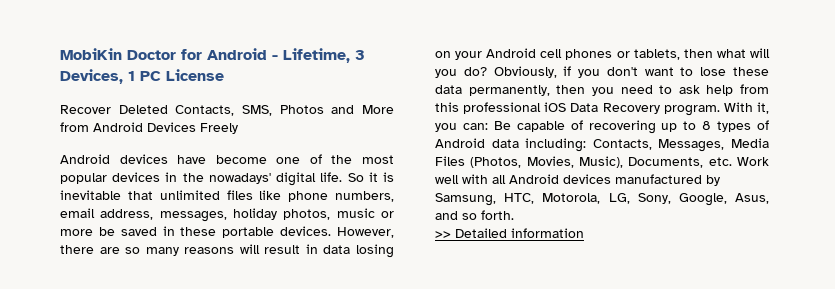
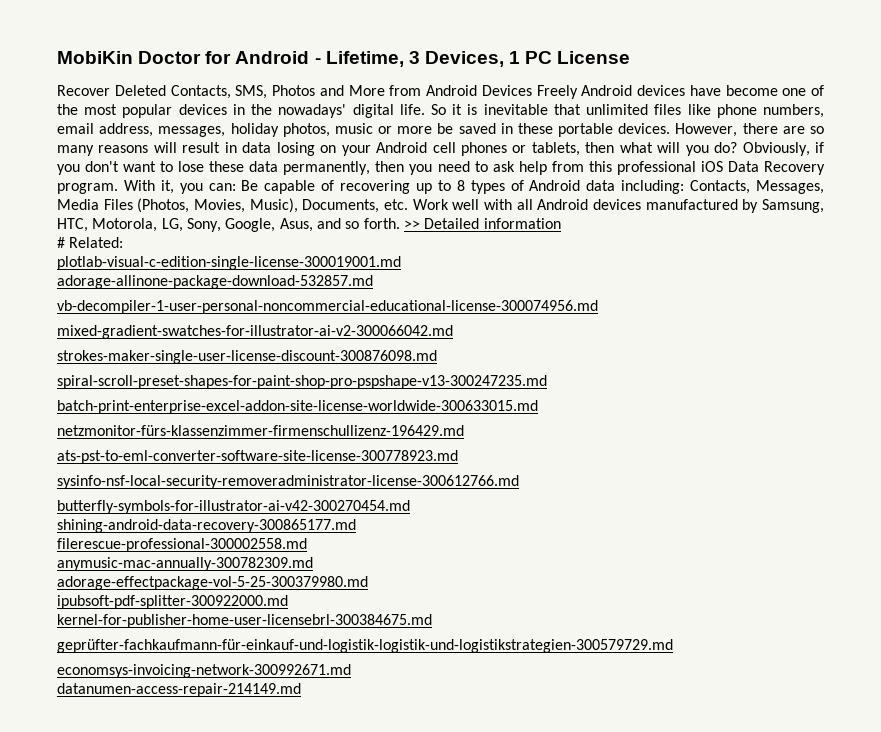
(238, 128) // -> (578, 92) none
(514, 215) // -> (400, 223) none
(584, 233) none -> [57,237,124,248] [57,256,401,270] [57,275,373,289] [57,300,598,314] [57,325,453,339] [57,350,437,364] [57,375,547,389] [57,400,538,414] [57,425,464,436] [57,450,458,464] [57,475,519,489] [57,500,410,514] [57,519,356,533] [57,538,307,552] [57,557,313,571] [57,576,368,590] [57,595,288,609] [57,614,432,628] [57,639,673,653] [57,664,351,678] [57,683,301,697] // # Related: // plotlab-visual-c-edition-single-license-300019001.md // adorage-allinone-package-download-532857.md // vb-decompiler-1-user-personal-noncommercial-educational-license-300074956.md // mixed-gradient-swatches-for-illustrator-ai-v2-300066042.md // strokes-maker-single-user-license-discount-300876098.md // spiral-scroll-preset-shapes-for-paint-shop-pro-pspshape-v13-300247235.md // batch-print-enterprise-excel-addon-site-license-worldwide-300633015.md // netzmonitor-fürs-klassenzimmer-firmenschullizenz-196429.md // ats-pst-to-eml-converter-software-site-license-300778923.md // sysinfo-nsf-local-security-removeradministrator-license-300612766.md // butterfly-symbols-for-illustrator-ai-v42-300270454.md // shining-android-data-recovery-300865177.md // filerescue-professional-300002558.md // anymusic-mac-annually-300782309.md // adorage-effectpackage-vol-5-25-300379980.md // ipubsoft-pdf-splitter-300922000.md // kernel-for-publisher-home-user-licensebrl-300384675.md // geprüfter-fachkaufmann-für-einkauf-und-logistik-logistik-und-logistikstrategien-300579729.md // economsys-invoicing-network-300992671.md // datanumen-access-repair-214149.md

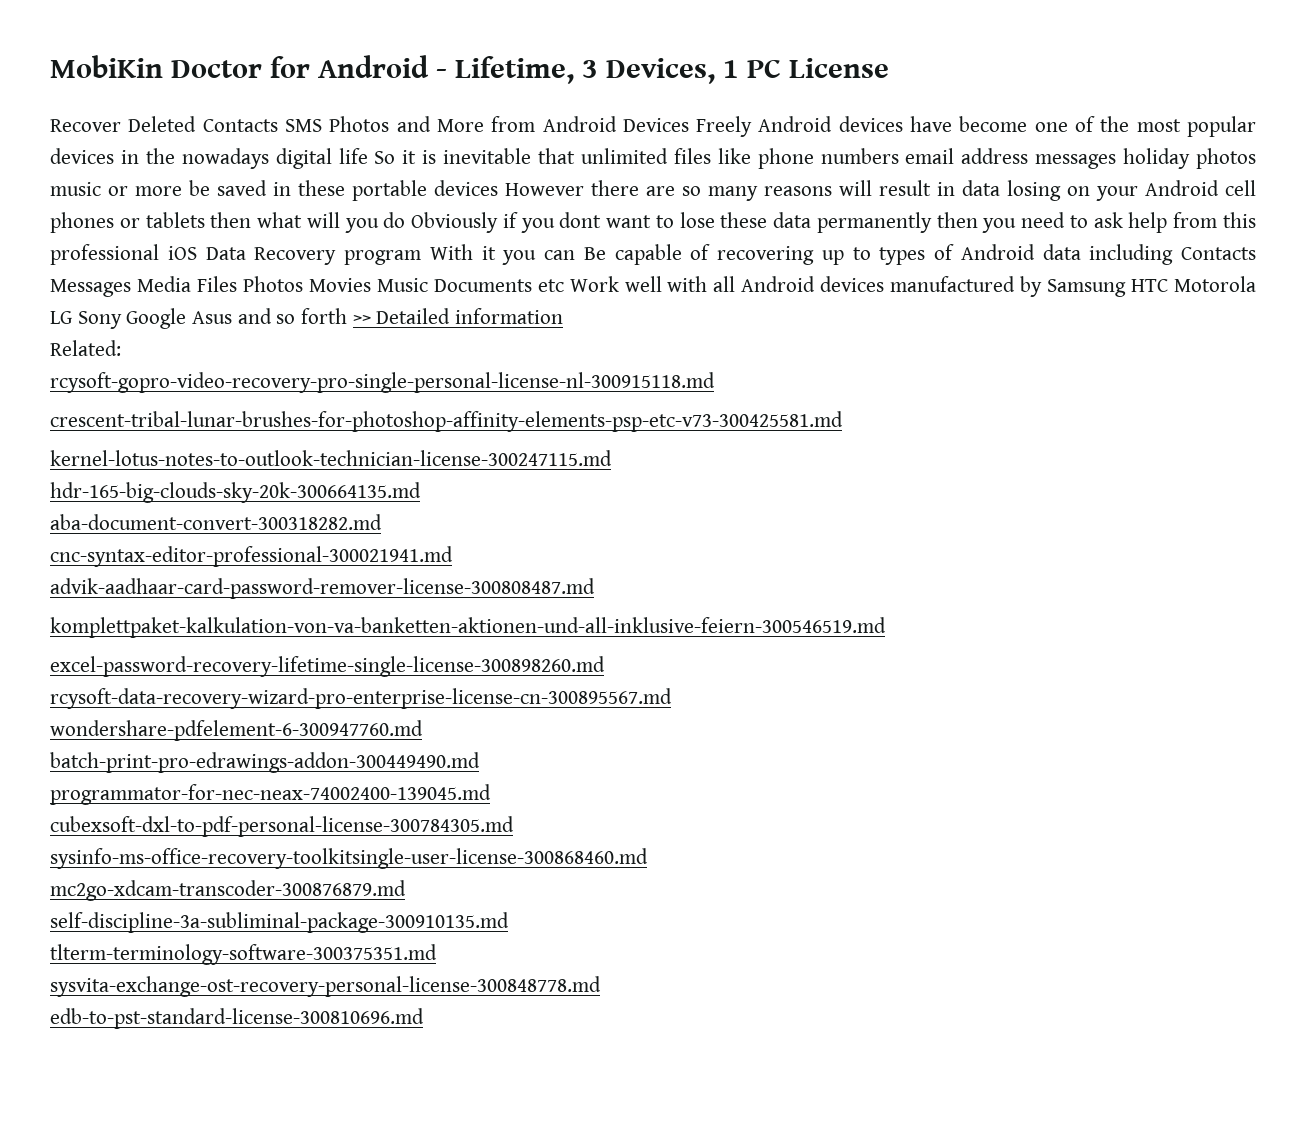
[170,85,268,99] Contacts, SMS, -> [202,119,322,132] Contacts SMS
[278,104,425,118] nowadays' digital life. -> [181,148,368,169] nowadays digital life
[762,104,824,118] [57,123,330,137] numbers, email address, messages, holiday photos, -> [820,148,1256,169] numbers email address messages holiday photos
[618,123,738,137] devices. However, -> [434,180,584,196] devices However
[531,142,580,156] tablets, -> [145,212,205,228] tablets
[714,142,810,156] do? Obviously, -> [383,212,499,233] do Obviously
[85,161,120,172] don't -> [559,212,602,228] dont
[283,161,371,175] permanently, -> [816,212,932,233] permanently
[57,180,236,194] program. With it, you can: -> [344,244,575,265] program With it you can
[456,180,465,191] 8 -> (871, 253) none
[621,180,825,194] [57,198,408,213] including: Contacts, Messages, Media Files (Photos, Movies, Music), Documents, etc. -> [1089,244,1256,265] [50,276,564,297] including Contacts Messages Media Files Photos Movies Music Documents etc
[762,199,824,213] [57,218,313,232] Samsung, HTC, Motorola, LG, Sony, Google, Asus, -> [1047,276,1256,297] [50,308,233,329] Samsung HTC Motorola LG Sony Google Asus
[363,218,400,229] forth. -> [301,308,348,324] forth
[57,237,65,248] # -> (564, 316) none
[57,256,401,270] [57,275,373,289] [57,300,598,314] [57,325,453,339] [57,350,437,364] [57,375,547,389] [57,400,538,414] [57,425,464,436] [57,450,458,464] [57,475,519,489] [57,500,410,514] [57,519,356,533] [57,538,307,552] [57,557,313,571] [57,576,368,590] [57,595,288,609] [57,614,432,628] [57,639,673,653] [57,664,351,678] [57,683,301,697] plotlab-visual-c-edition-single-license-300019001.md // adorage-allinone-package-download-532857.md // vb-decompiler-1-user-personal-noncommercial-educational-license-300074956.md // mixed-gradient-swatches-for-illustrator-ai-v2-300066042.md // strokes-maker-single-user-license-discount-300876098.md // spiral-scroll-preset-shapes-for-paint-shop-pro-pspshape-v13-300247235.md // batch-print-enterprise-excel-addon-site-license-worldwide-300633015.md // netzmonitor-fürs-klassenzimmer-firmenschullizenz-196429.md // ats-pst-to-eml-converter-software-site-license-300778923.md // sysinfo-nsf-local-security-removeradministrator-license-300612766.md // butterfly-symbols-for-illustrator-ai-v42-300270454.md // shining-android-data-recovery-300865177.md // filerescue-professional-300002558.md // anymusic-mac-annually-300782309.md // adorage-effectpackage-vol-5-25-300379980.md // ipubsoft-pdf-splitter-300922000.md // kernel-for-publisher-home-user-licensebrl-300384675.md // geprüfter-fachkaufmann-für-einkauf-und-logistik-logistik-und-logistikstrategien-300579729.md // economsys-invoicing-network-300992671.md // datanumen-access-repair-214149.md -> [50,372,715,393] [50,411,843,432] [50,450,612,466] [50,482,421,503] [50,514,382,530] [50,546,453,567] [50,578,595,599] [50,617,886,638] [50,656,605,677] [50,688,672,709] [50,720,423,741] [50,752,480,773] [50,784,491,805] [50,816,514,837] [50,848,648,869] [50,880,406,901] [50,912,509,933] [50,944,437,965] [50,976,601,997] [50,1008,424,1029] rcysoft-gopro-video-recovery-pro-single-personal-license-nl-300915118.md // crescent-tribal-lunar-brushes-for-photoshop-affinity-elements-psp-etc-v73-300425581.md // kernel-lotus-notes-to-outlook-technician-license-300247115.md // hdr-165-big-clouds-sky-20k-300664135.md // aba-document-convert-300318282.md // cnc-syntax-editor-professional-300021941.md // advik-aadhaar-card-password-remover-license-300808487.md // komplettpaket-kalkulation-von-va-banketten-aktionen-und-all-inklusive-feiern-300546519.md // excel-password-recovery-lifetime-single-license-300898260.md // rcysoft-data-recovery-wizard-pro-enterprise-license-cn-300895567.md // wondershare-pdfelement-6-300947760.md // batch-print-pro-edrawings-addon-300449490.md // programmator-for-nec-neax-74002400-139045.md // cubexsoft-dxl-to-pdf-personal-license-300784305.md // sysinfo-ms-office-recovery-toolkitsingle-user-license-300868460.md // mc2go-xdcam-transcoder-300876879.md // self-discipline-3a-subliminal-package-300910135.md // tlterm-terminology-software-300375351.md // sysvita-exchange-ost-recovery-personal-license-300848778.md // edb-to-pst-standard-license-300810696.md

